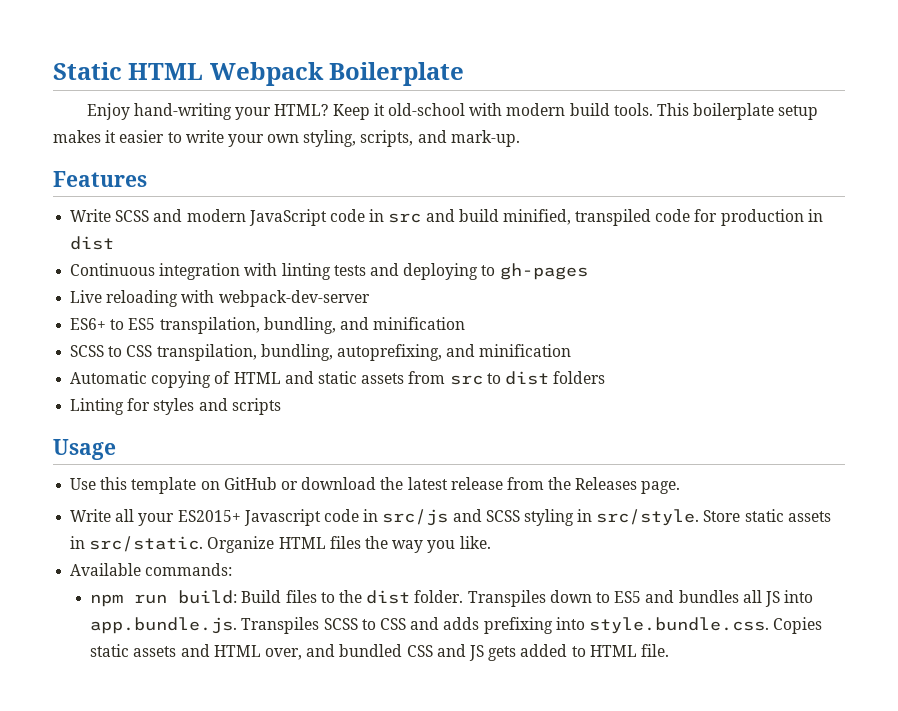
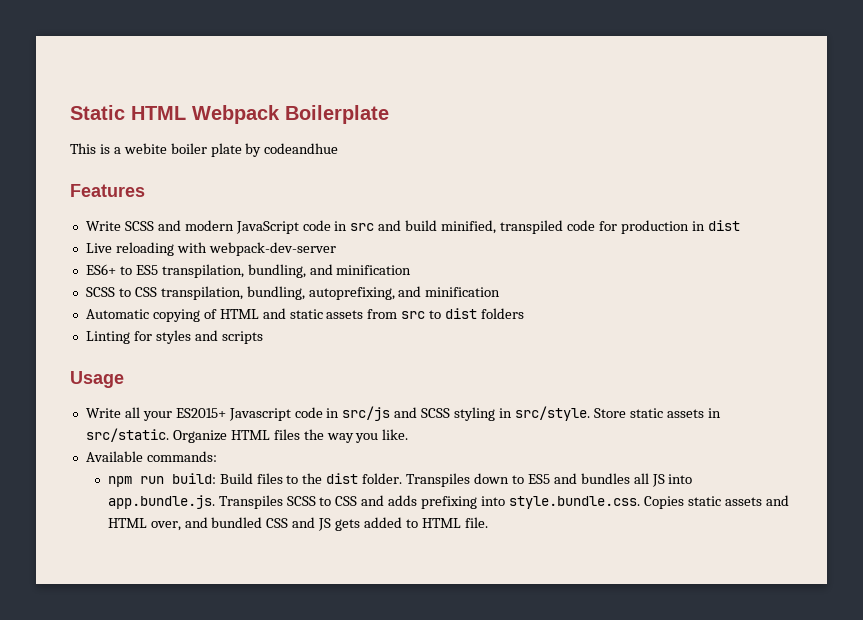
[86,103,819,120] [53,130,520,147] Enjoy hand-writing your HTML? Keep it old-school with modern build tools. This boilerplate setup makes it easier to write your own styling, scripts, and mark-up. -> [70,143,339,157] This is a webite boiler plate by codeandhue
[70,263,588,280] // Continuous integration with linting tests and deploying to gh-pages -> (740, 225) none
[70,477,681,494] // Use this template on GitHub or download the latest release from the Releases page. -> (124, 379) none

